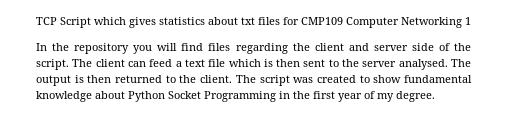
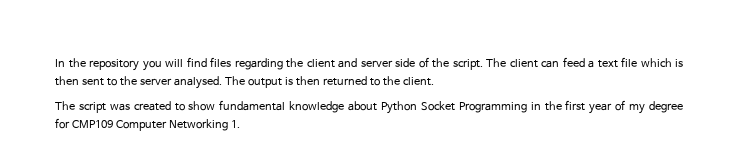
[36,17,471,28] TCP Script which gives statistics about txt files for CMP109 Computer Networking 1 // -> (55, 63) none
(233, 79) none -> (434, 81) //
[396,91,435,102] degree. -> [649,101,684,113] [55,118,240,131] degree for CMP109 Computer Networking 1.

